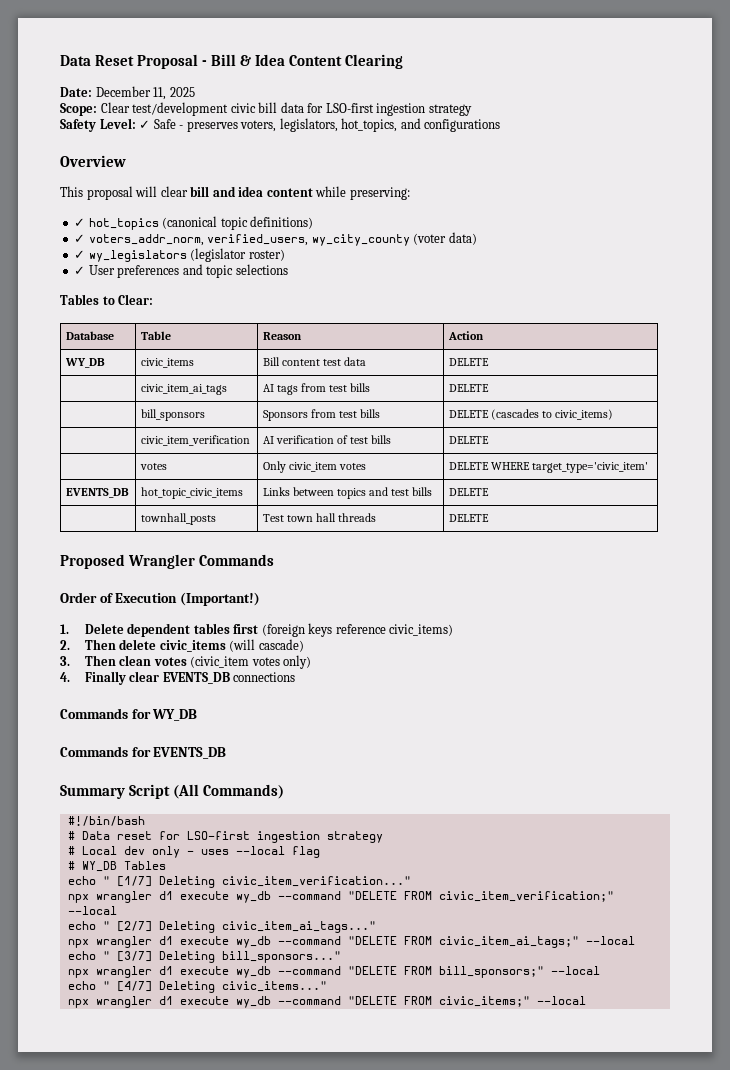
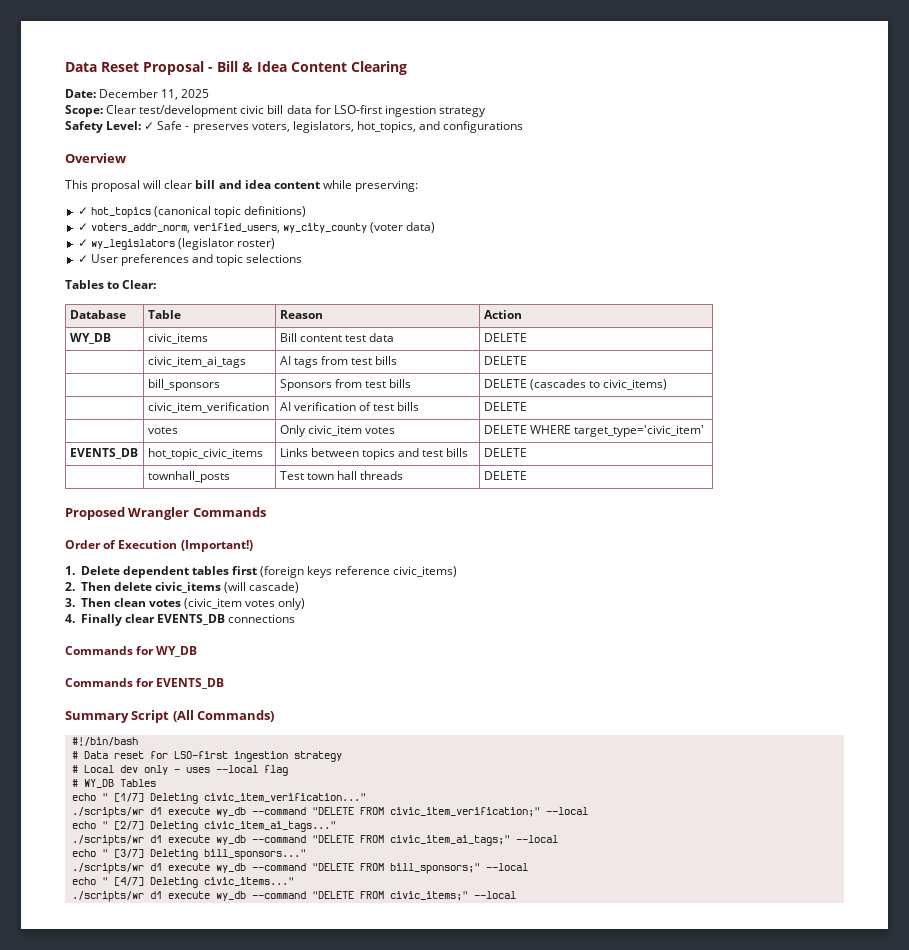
[67,891,152,903] npx wrangler -> [71,807,144,818] ./scripts/wr
[67,936,152,948] npx wrangler -> [71,835,144,846] ./scripts/wr
[67,966,152,978] npx wrangler -> [71,863,144,874] ./scripts/wr
[67,996,152,1008] npx wrangler -> [71,891,144,902] ./scripts/wr

